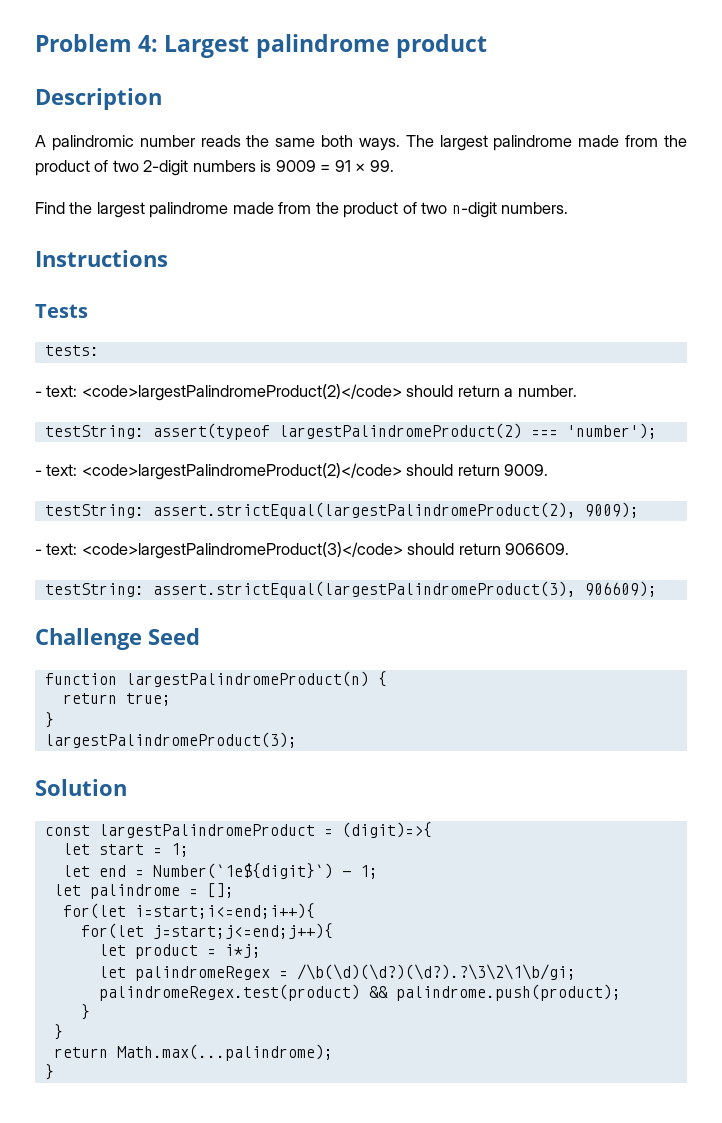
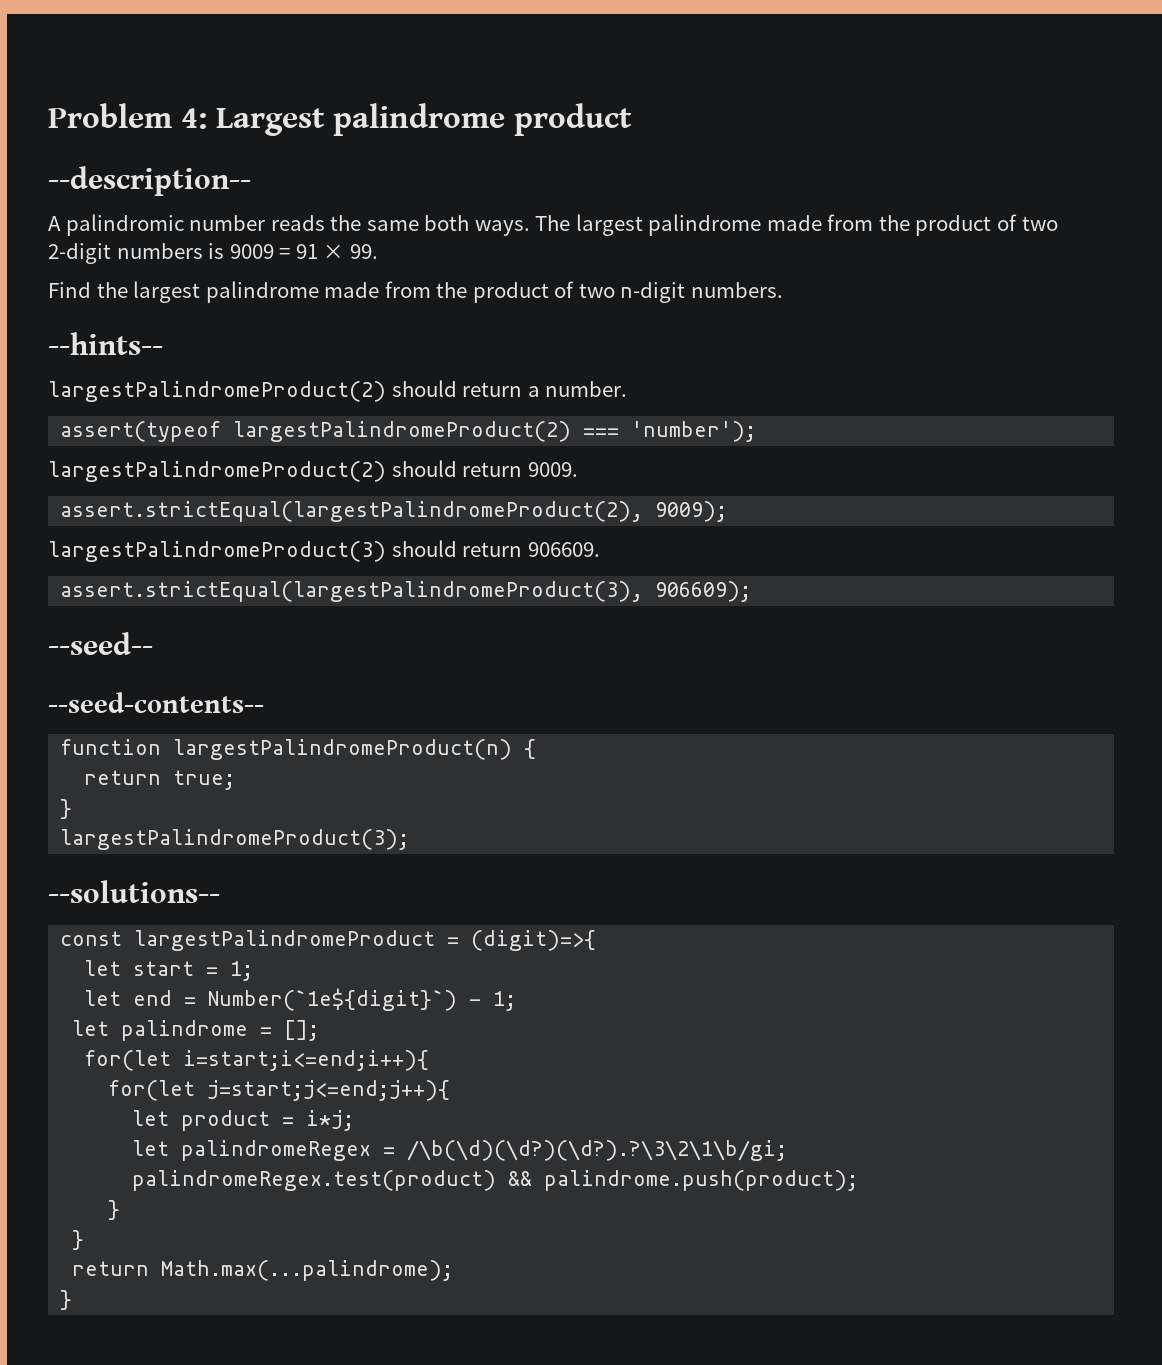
[35,88,162,110] Description -> [48,166,251,196] --description--
[35,250,168,267] [35,304,88,318] [44,345,99,356] [35,384,402,401] Instructions // Tests // tests: // - text: <code>largestPalindromeProduct(2)</code> -> [48,332,163,355] [48,381,386,402] --hints-- // largestPalindromeProduct(2)
[44,425,144,439] testString: -> (628, 389) none
[35,463,402,480] - text: <code>largestPalindromeProduct(2)</code> -> [48,461,386,482] largestPalindromeProduct(2)
[44,504,144,518] testString: -> (578, 469) none
[35,542,403,559] - text: <code>largestPalindromeProduct(3)</code> -> [48,541,386,562] largestPalindromeProduct(3)
[44,583,144,597] testString: -> (600, 549) none
[35,628,200,650] Challenge Seed -> [48,632,153,655] [48,692,264,713] --seed-- // --seed-contents--
[35,779,127,796] Solution -> [48,880,220,903] --solutions--

